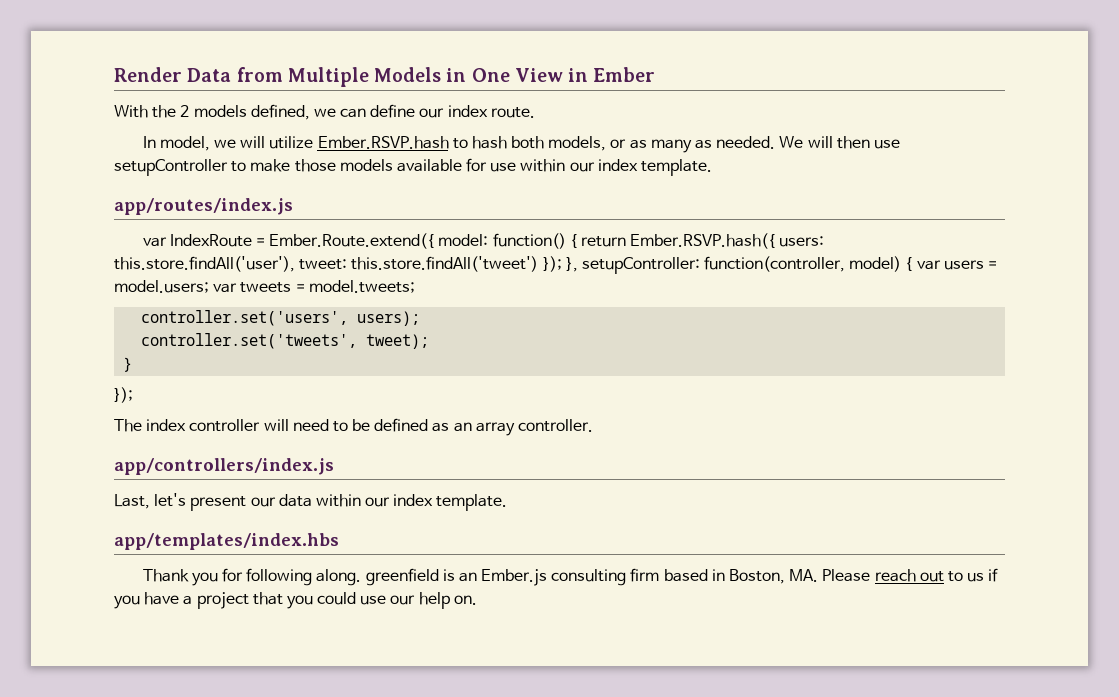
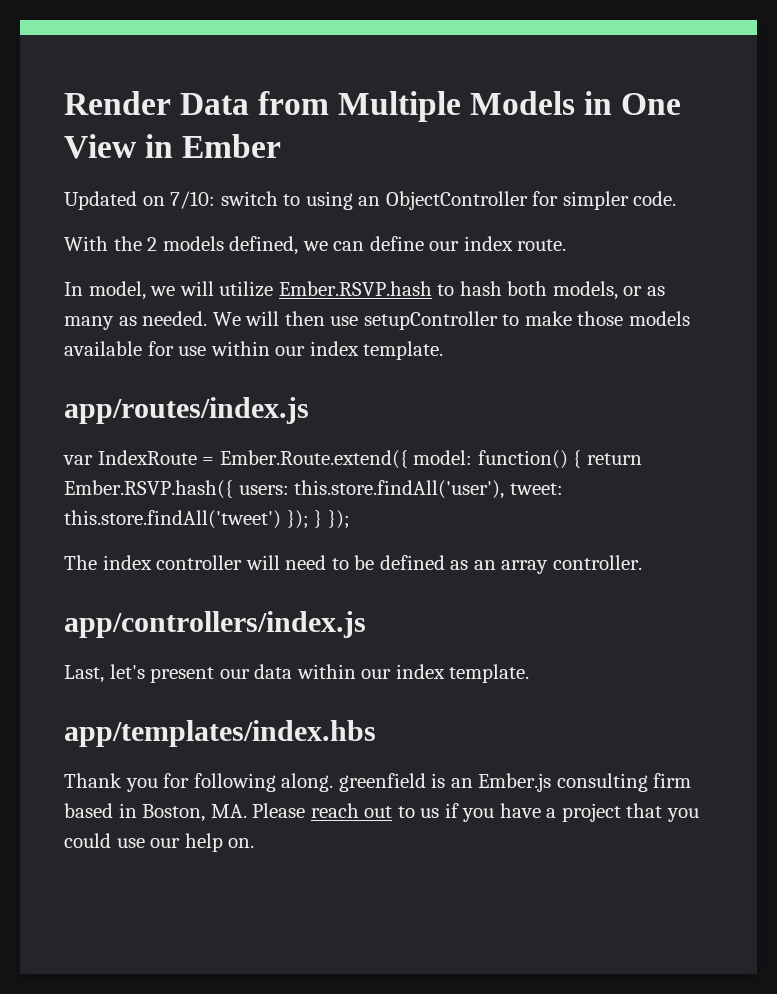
(656, 74) none -> [64,191,677,210] // Updated on 7/10: switch to using an ObjectController for simpler code.
[565,256,998,274] [114,280,415,293] [141,310,421,326] [141,333,430,349] }, setupController: function(controller, model) { var users = model.users; var tweets = model.tweets; // controller.set('users', users); // controller.set('tweets', tweet); // -> (309, 519) none
(133, 364) // -> (323, 519) none

